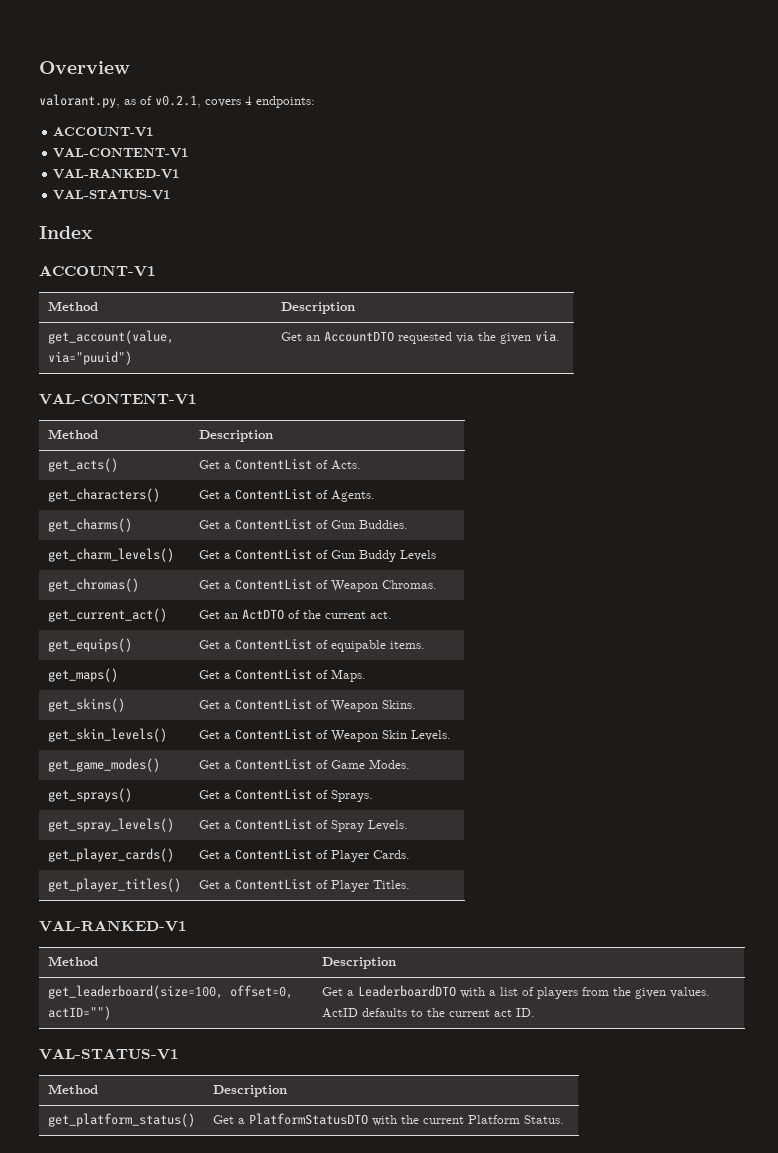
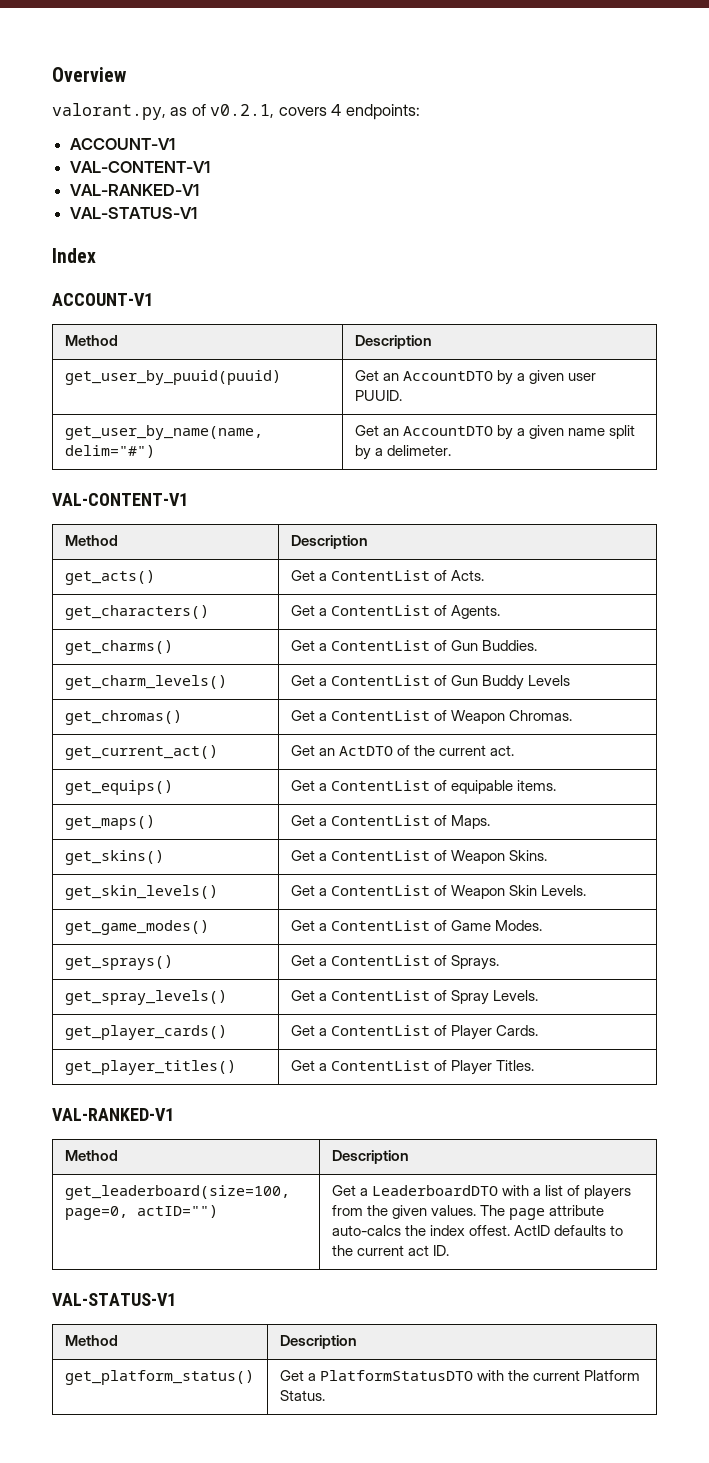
[47,330,174,344] [47,351,132,365] [280,330,560,344] get_account(value, via="puuid") | Get an AccountDTO requested via the given via. -> [64,370,281,385] [354,370,597,385] [354,390,402,401] [64,425,263,440] [64,445,155,458] [354,425,636,440] [354,445,451,460] get_user_by_puuid(puuid) | Get an AccountDTO by a given user PUUID. // get_user_by_name(name, delim="#") | Get an AccountDTO by a given name split by a delimeter.
[229,985,293,999] offset=0, -> [64,1206,128,1220] page=0,
(710, 992) none -> [479,1205,605,1220] [331,1225,510,1236] The page attribute auto-calcs the index offest.

